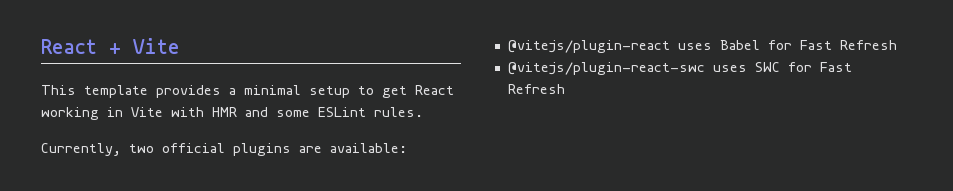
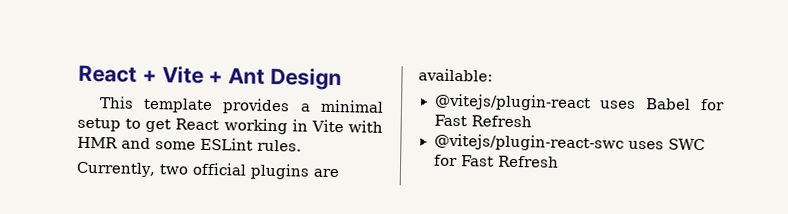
(180, 46) none -> [208,66,343,91] + Ant Design

